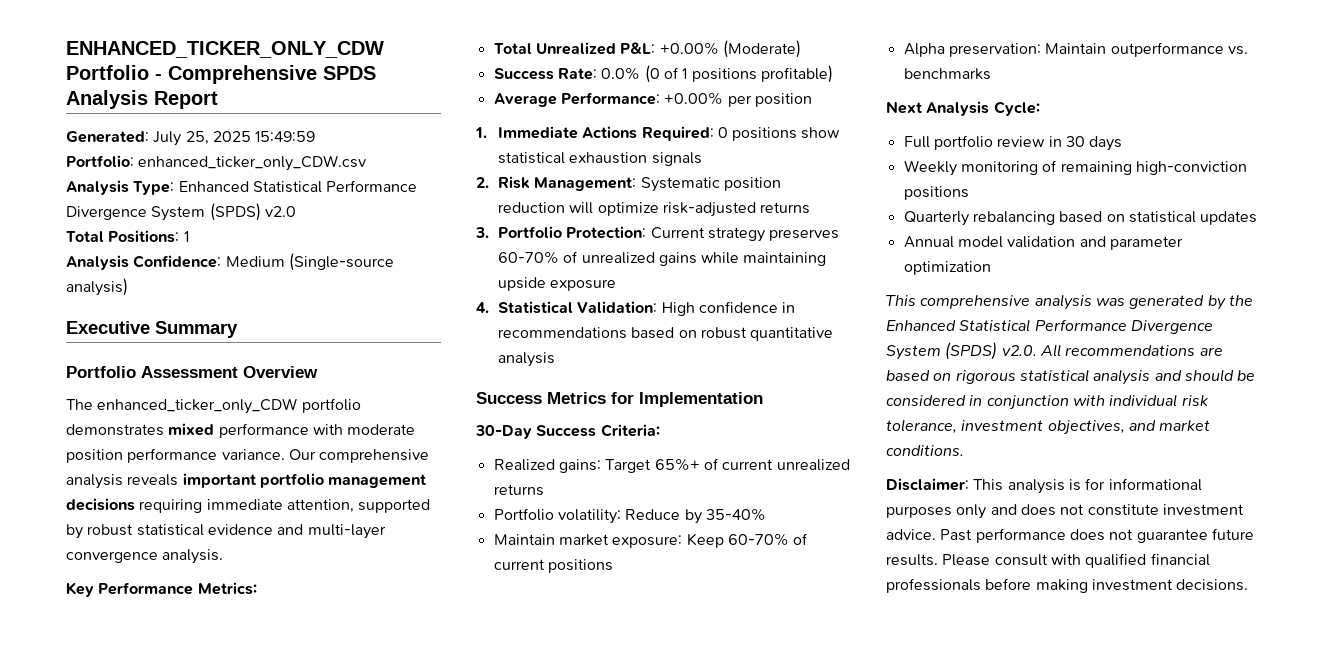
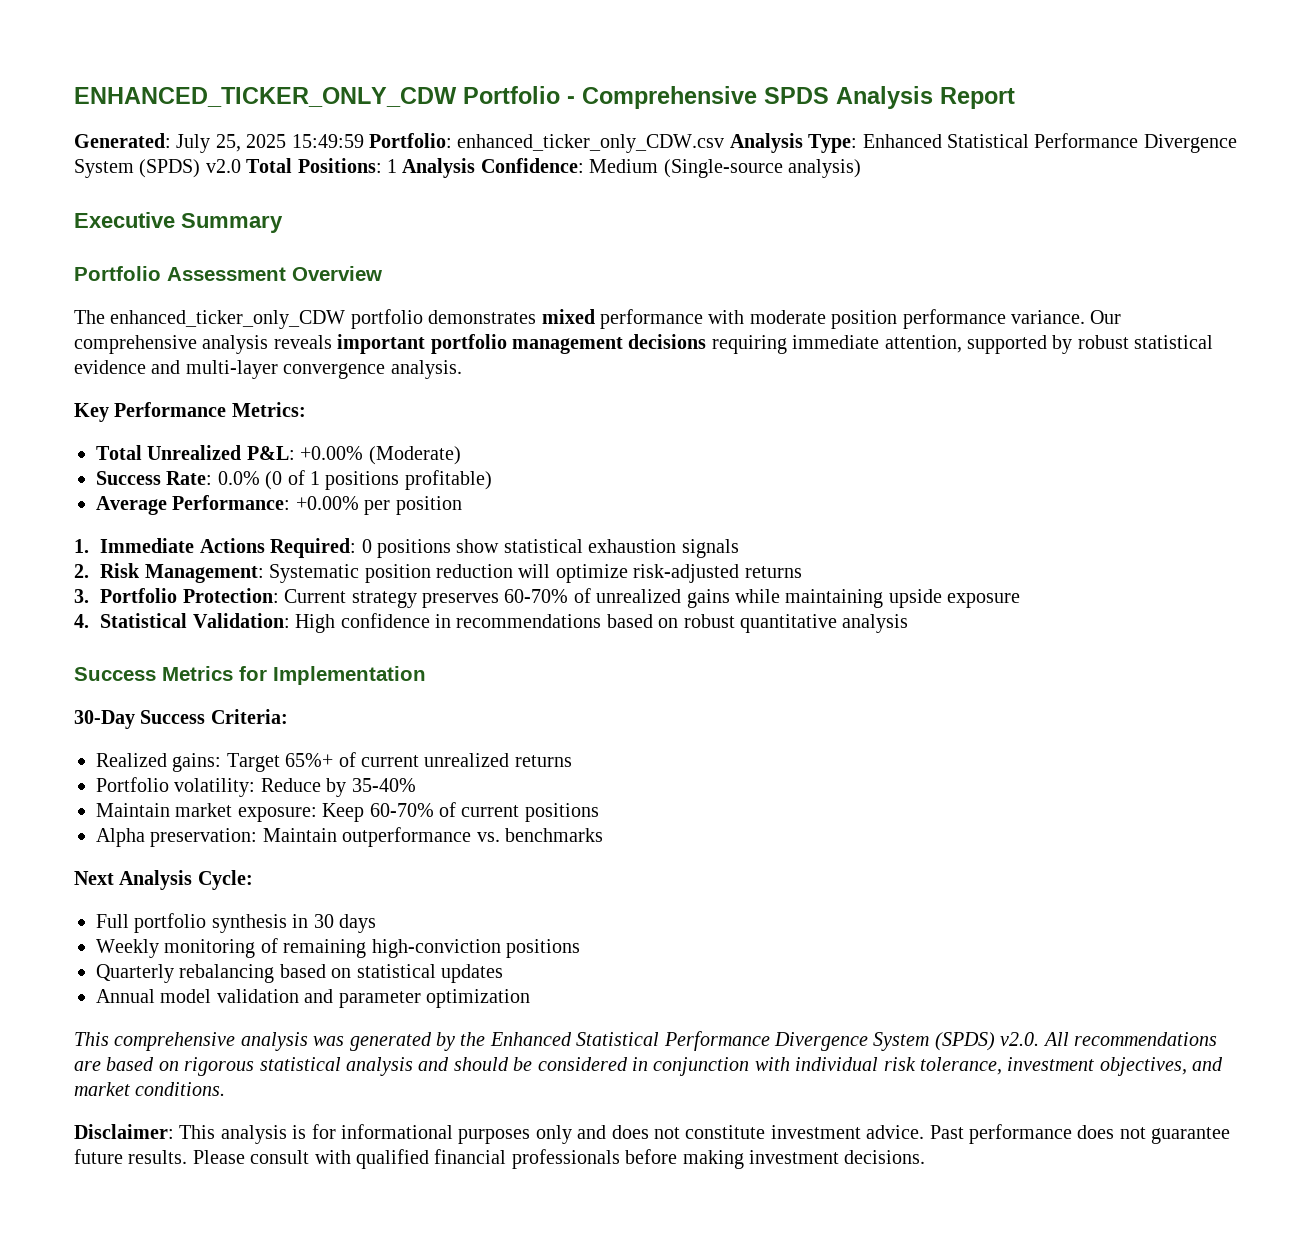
(316, 136) // -> (364, 141) none
(367, 163) // -> (725, 143) none
(296, 211) // -> (241, 166) none
(189, 236) // -> (397, 166) none
[997,136,1046,147] review -> [211,914,287,933] synthesis

